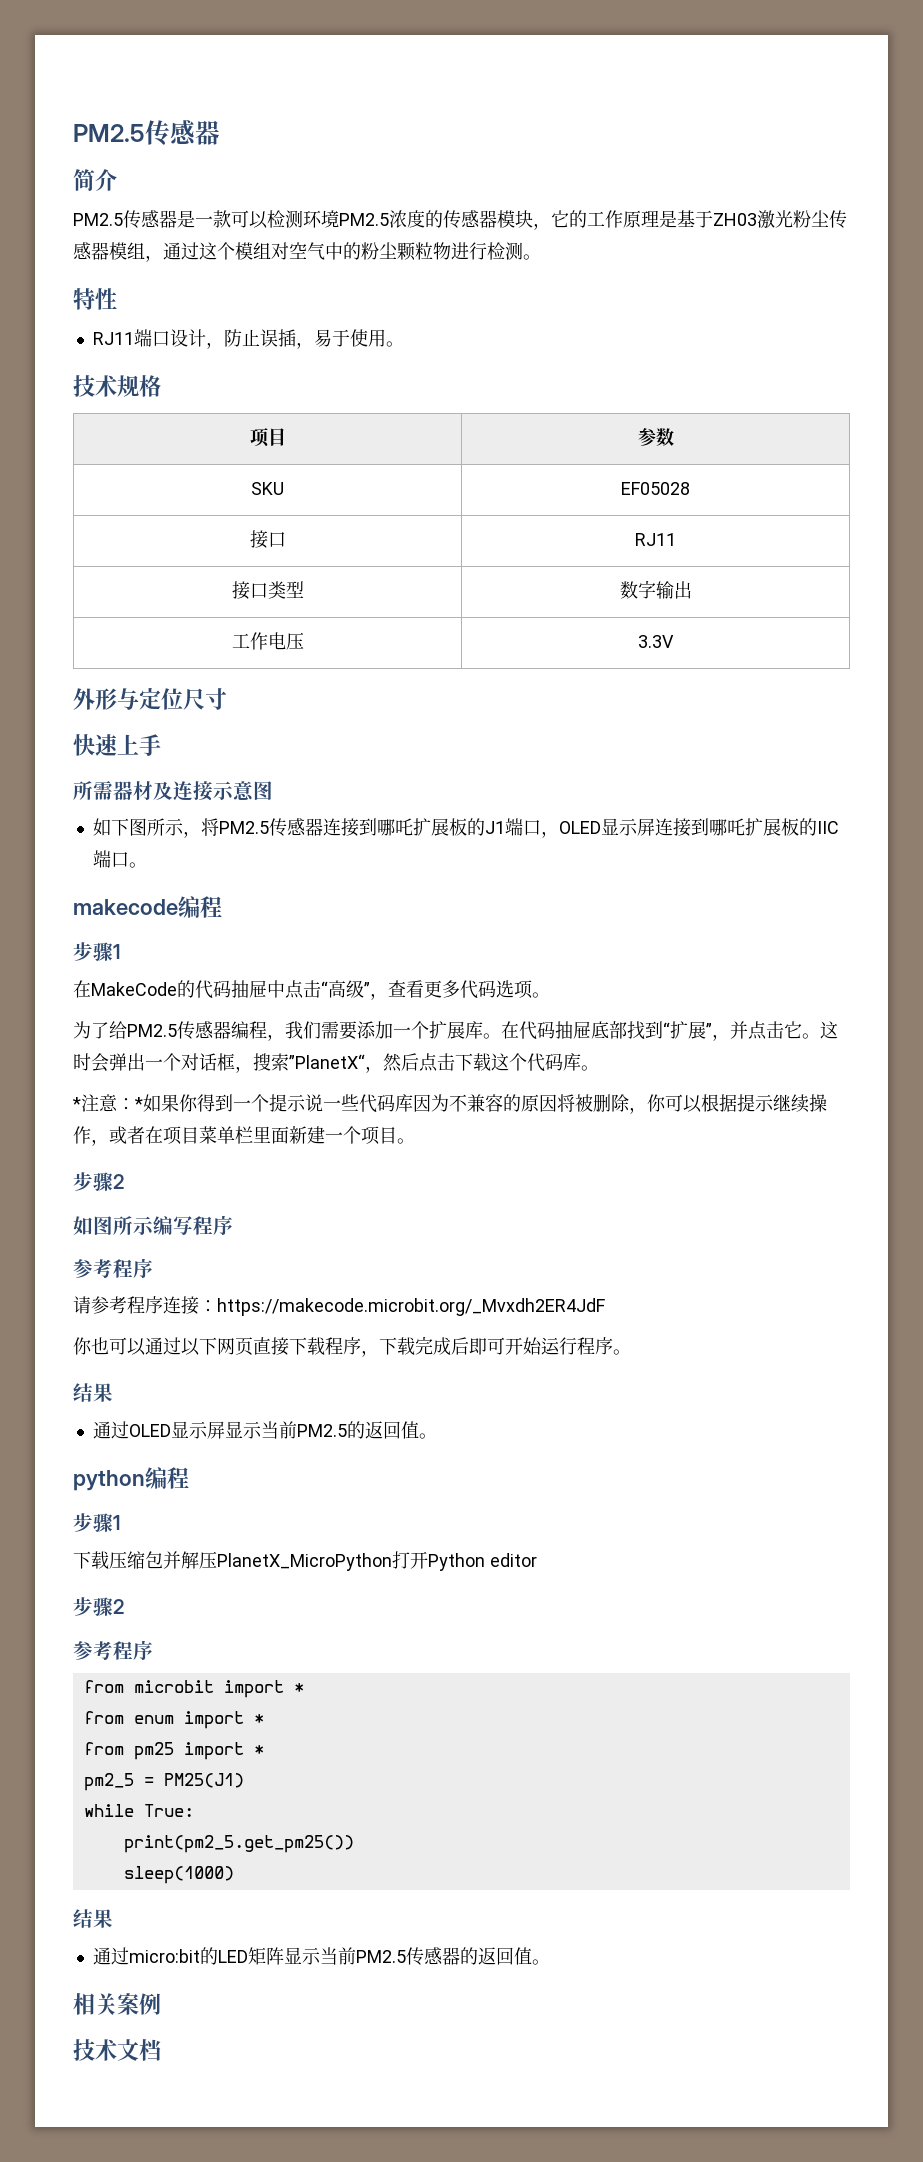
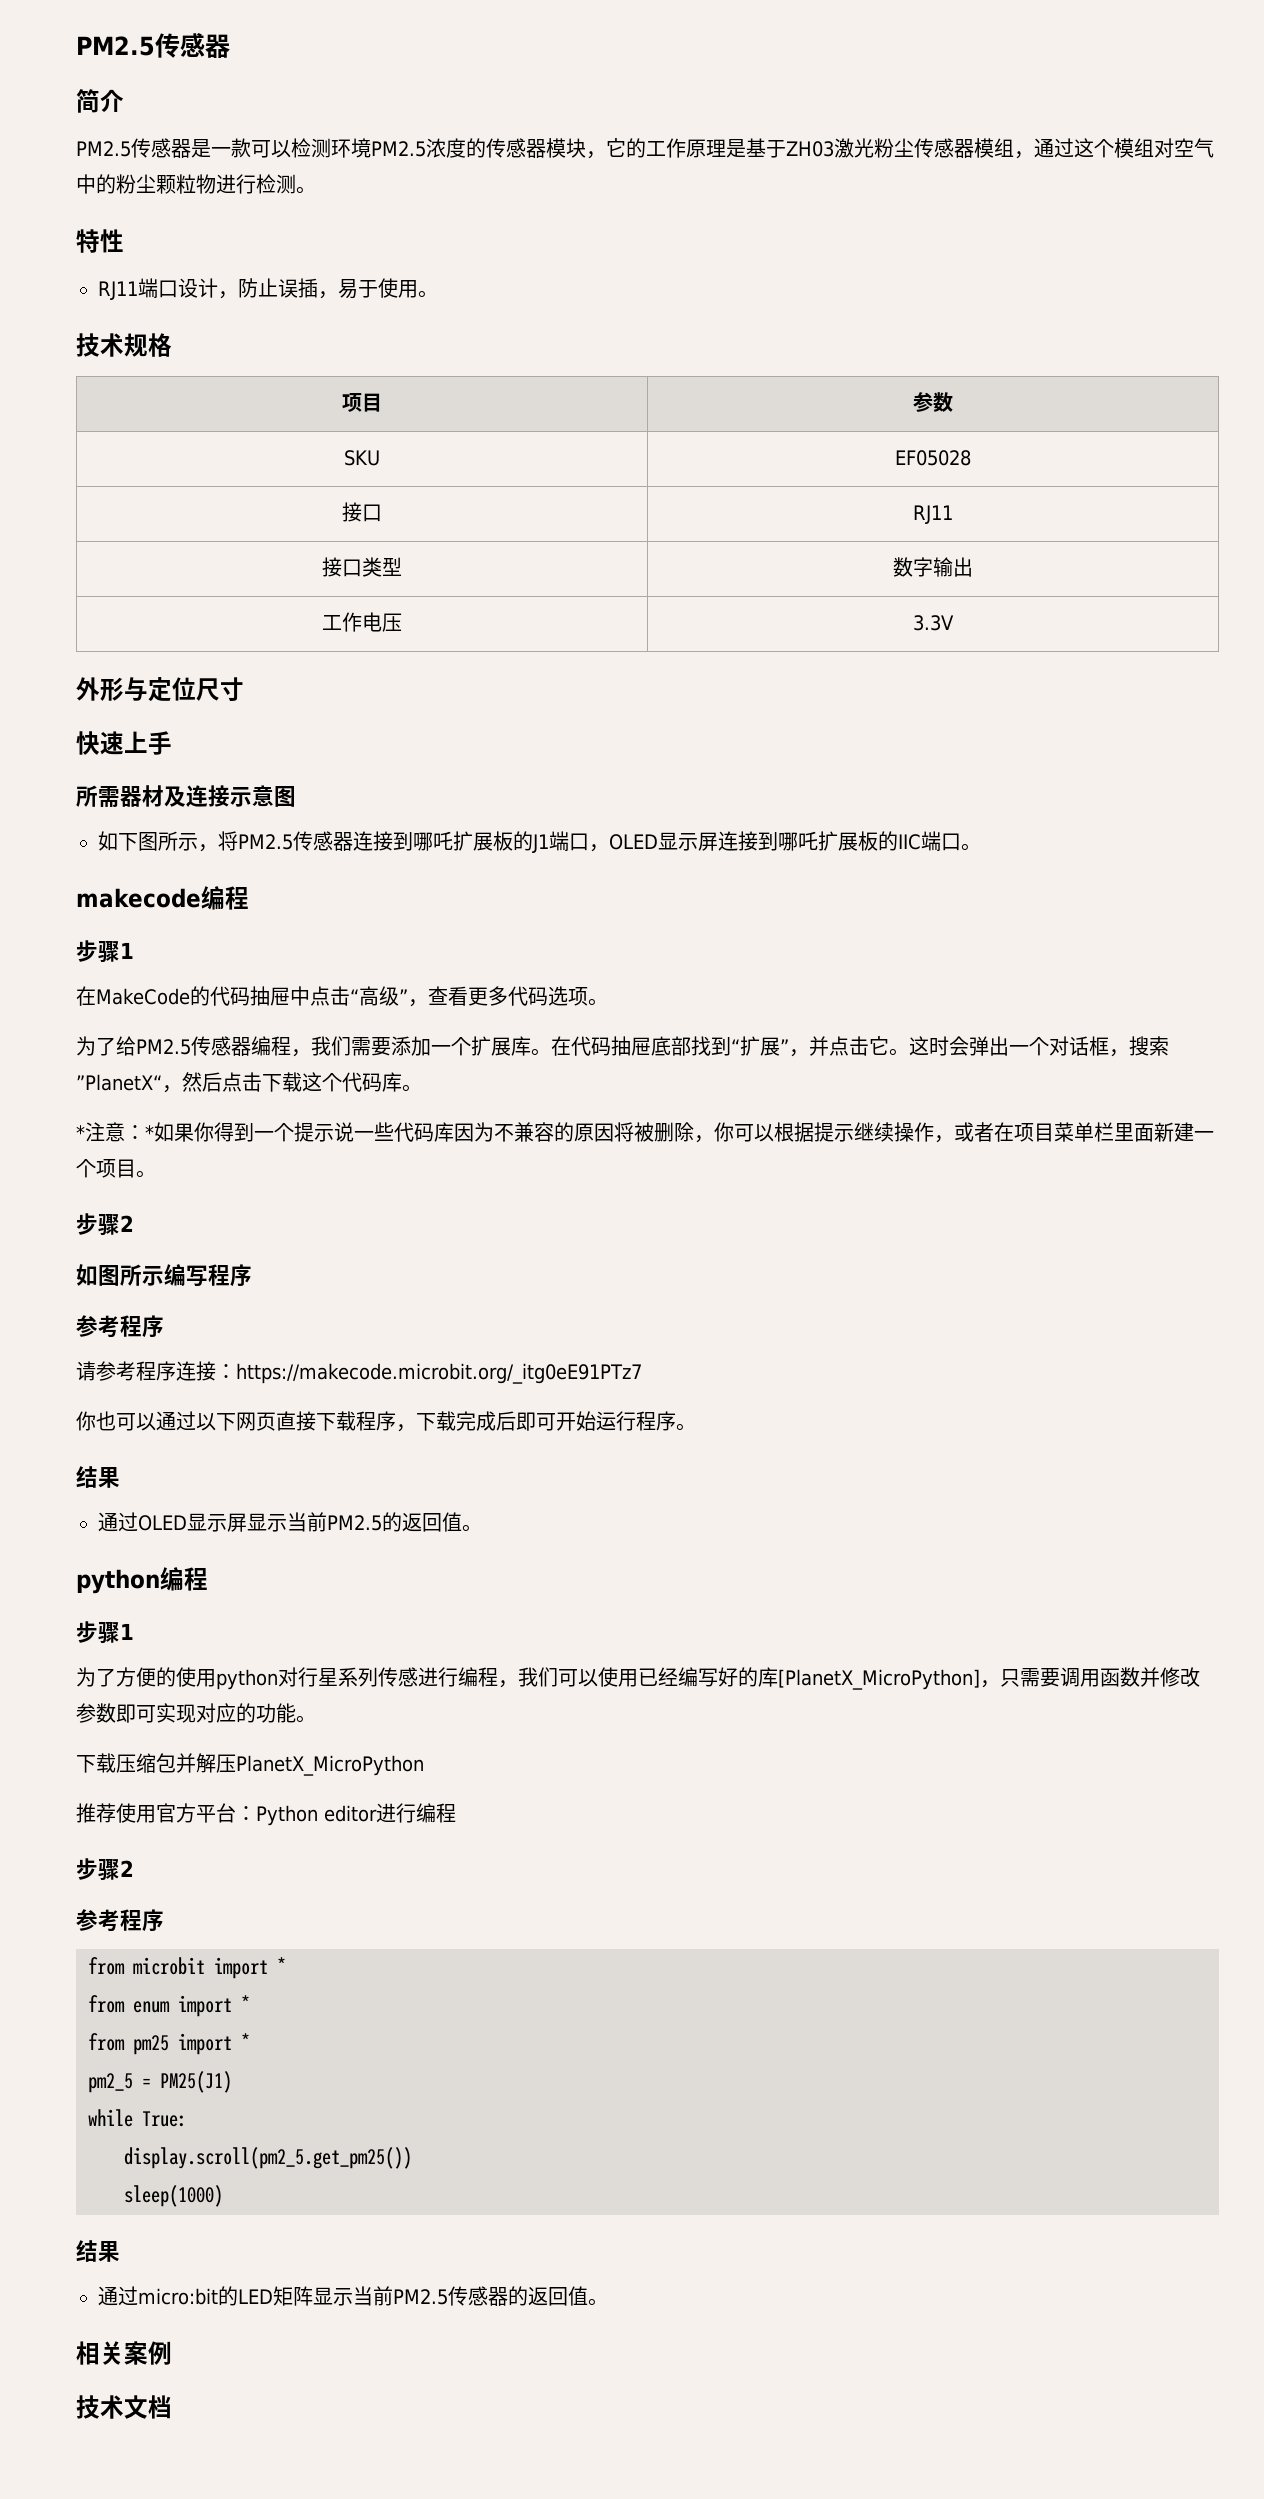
[217,1298,605,1316] https://makecode.microbit.org/_Mvxdh2ER4JdF -> [236,1363,642,1384] https://makecode.microbit.org/_itg0eE91PTz7
(120, 1522) none -> [76,1667,1200,1690] [76,1703,316,1723] // 为了方便的使用python对行星系列传感进行编程，我们可以使用已经编写好的库[PlanetX_MicroPython]，只需要调用函数并修改参数即可实现对应的功能。
[392,1551,428,1569] 打开 -> [76,1803,256,1823] // 推荐使用官方平台：
(537, 1560) none -> [376,1803,456,1823] 进行编程
[123,1835,354,1853] print(pm2_5.get_pm25()) -> [124,2147,412,2169] display.scroll(pm2_5.get_pm25())

